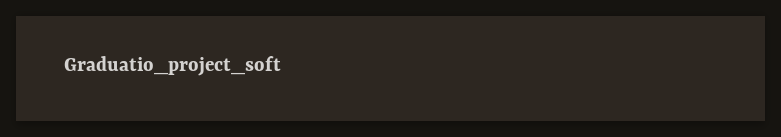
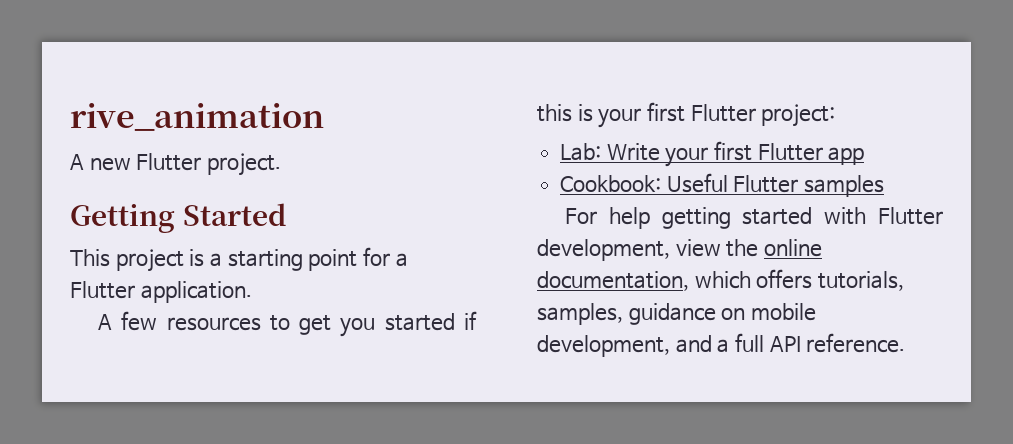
[64,56,281,76] Graduatio_project_soft -> [70,103,324,131] [70,153,282,176] [70,203,286,233] [70,247,408,272] [70,281,252,303] [97,311,477,337] [537,102,836,128] [560,141,865,167] [560,173,885,197] [564,207,943,229] [537,239,823,261] [537,269,904,291] [537,303,816,325] [537,333,906,357] rive_animation // A new Flutter project. // Getting Started // This project is a starting point for a Flutter application. // A few resources to get you started if this is your first Flutter project: // Lab: Write your first Flutter app // Cookbook: Useful Flutter samples // For help getting started with Flutter development, view the online documentation, which offers tutorials, samples, guidance on mobile development, and a full API reference.

